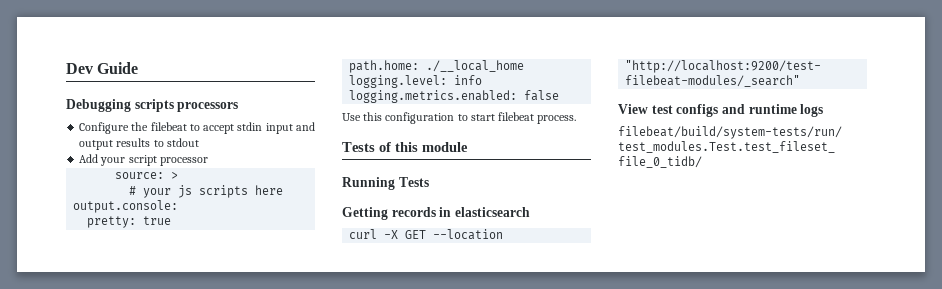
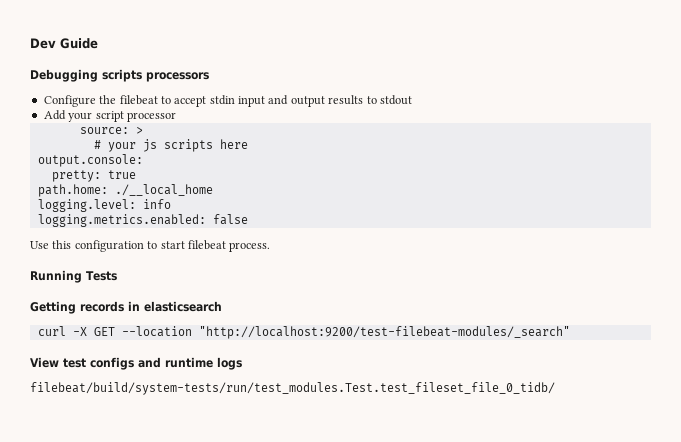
[342,142,468,152] // Tests of this module -> (271, 247) none

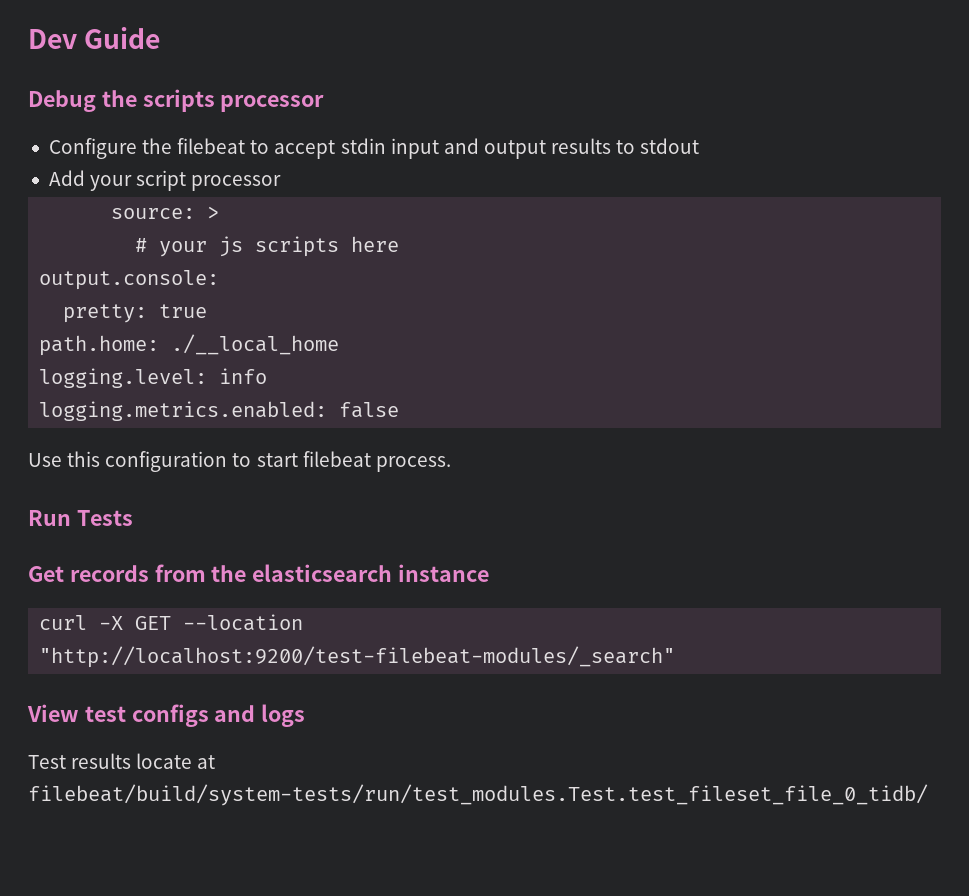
[30,69,209,82] Debugging scripts processors -> [28,89,325,112] Debug the scripts processor
[30,270,82,283] Running -> [28,510,71,526] Run
[30,301,140,314] Getting records in -> [28,564,247,582] Get records from the
(222, 306) none -> [398,564,490,582] instance
[165,357,213,368] runtime -> (256, 713) none
(242, 363) none -> [28,753,216,769] Test results locate at

